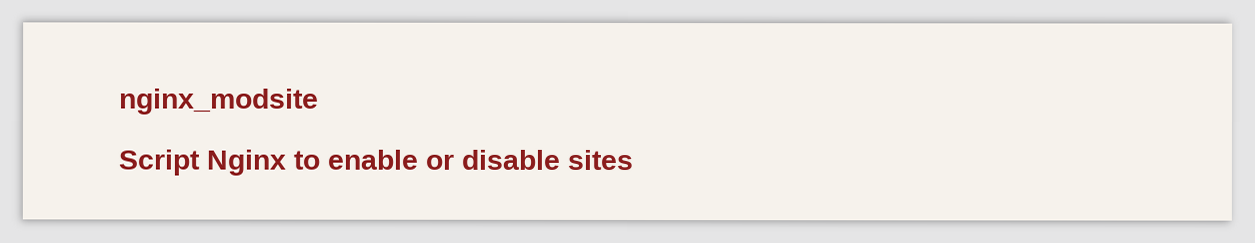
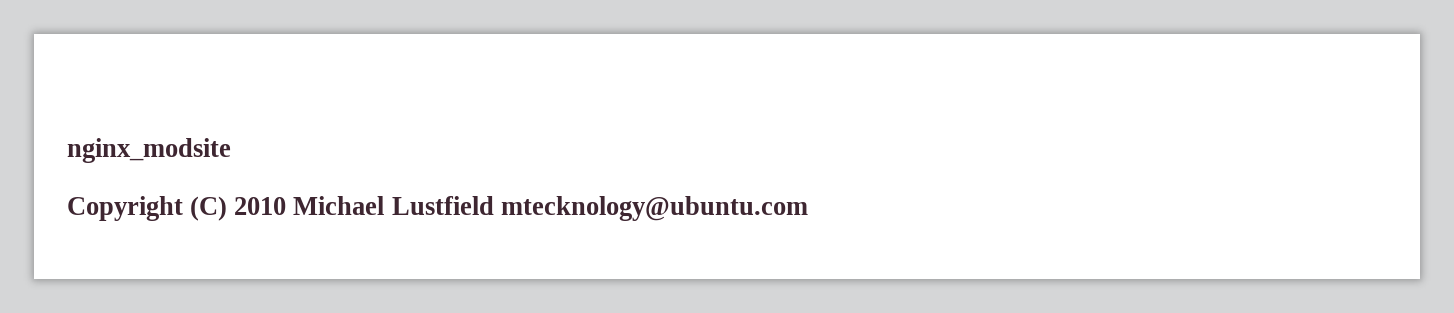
[118,149,633,176] Script Nginx to enable or disable sites -> [67,196,808,221] Copyright (C) 2010 Michael Lustfield mtecknology@ubuntu.com

